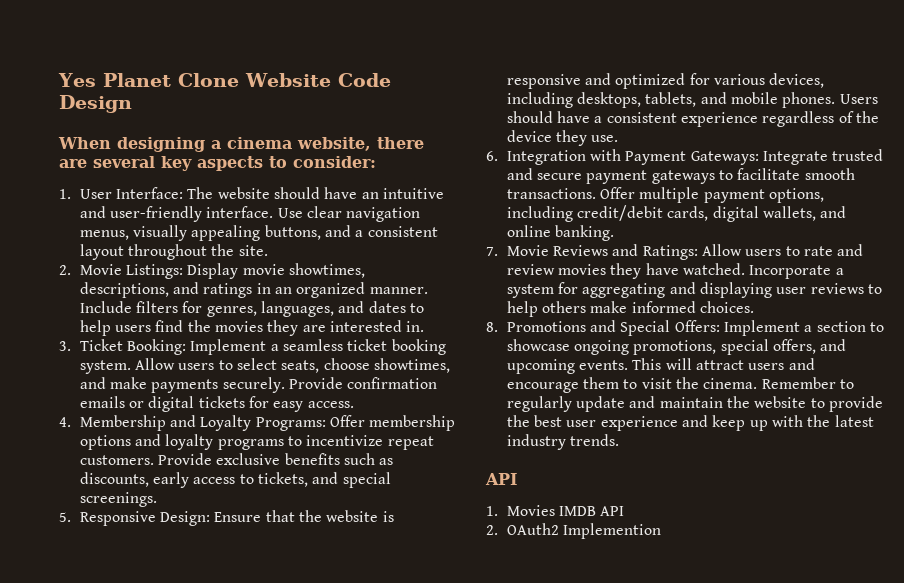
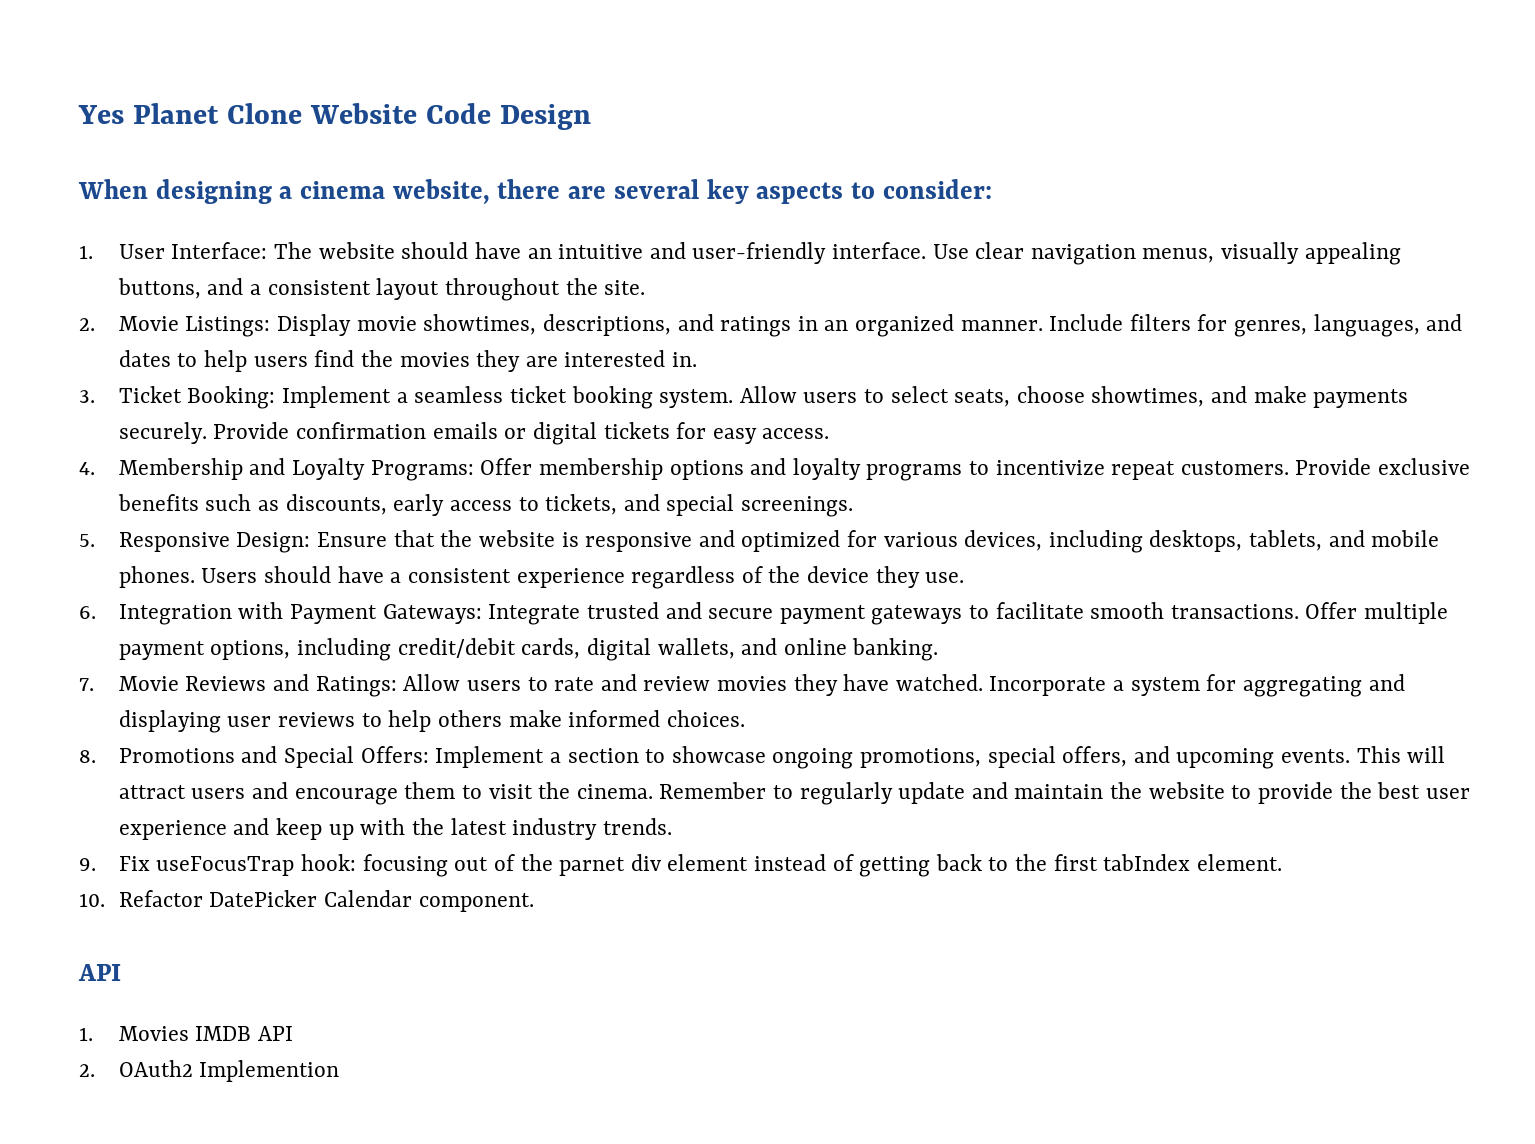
(620, 440) none -> [79,854,1282,877] [79,890,534,912] // 9. Fix useFocusTrap hook: focusing out of the parnet div element instead of getting back to the first tabIndex element. // 10. Refactor DatePicker Calendar component.

